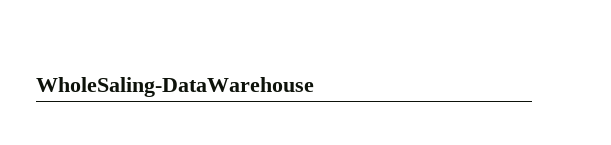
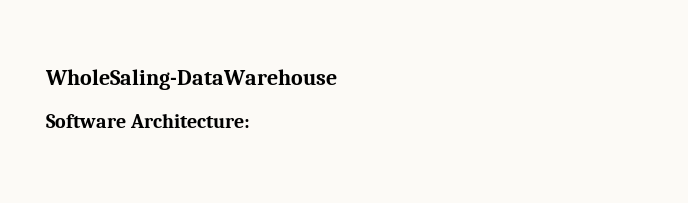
(314, 87) none -> [46,113,251,128] // Software Architecture:

